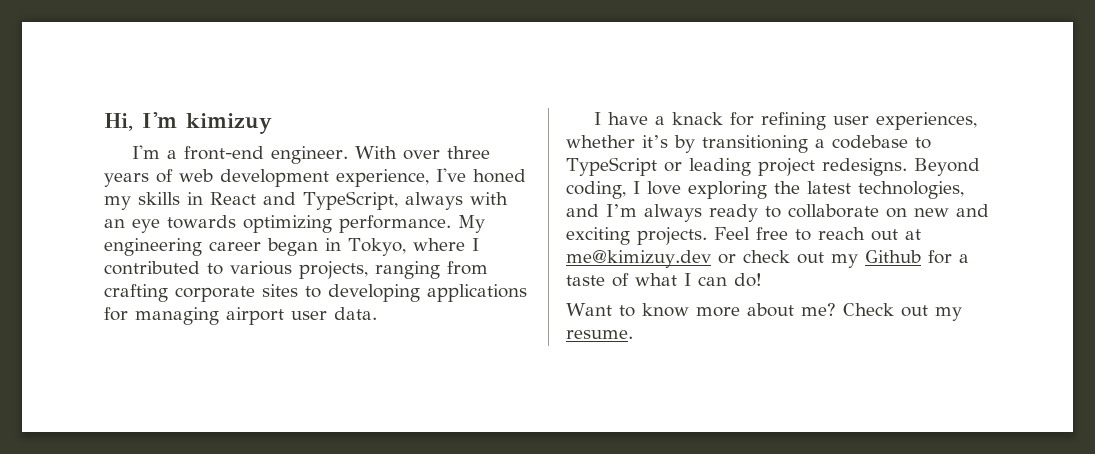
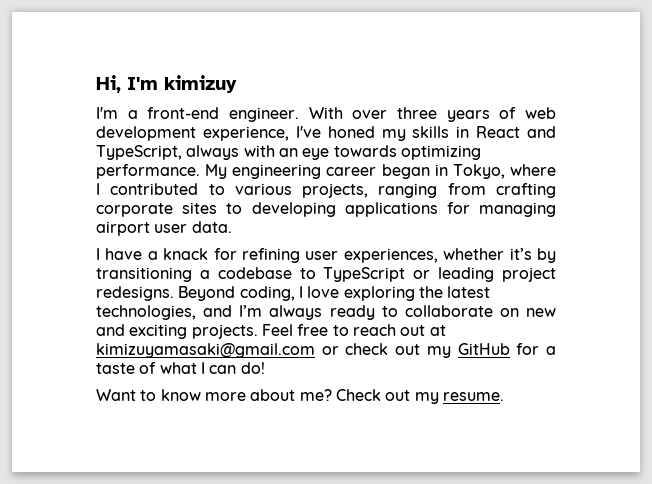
[566,250,711,268] me@kimizuy.dev -> [96,343,315,358] kimizuyamasaki@gmail.com
[864,250,921,263] Github -> [457,343,510,355] GitHub

